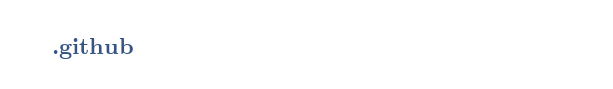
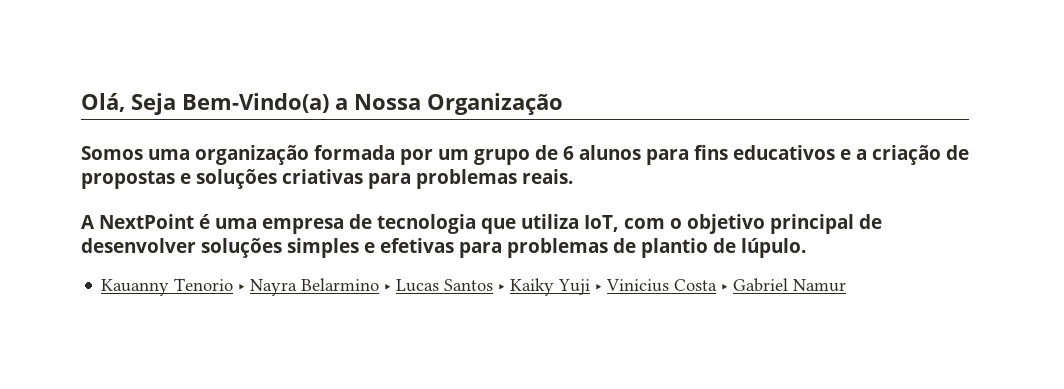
[52,38,134,59] .github -> [81,93,563,115] [81,145,969,165] [81,169,573,189] [81,214,882,234] [81,238,806,258] [101,278,847,296] Olá, Seja Bem-Vindo(a) a Nossa Organização // Somos uma organização formada por um grupo de 6 alunos para fins educativos e a criação de propostas e soluções criativas para problemas reais. // A NextPoint é uma empresa de tecnologia que utiliza IoT, com o objetivo principal de desenvolver soluções simples e efetivas para problemas de plantio de lúpulo. // Kauanny Tenorio ‣ Nayra Belarmino ‣ Lucas Santos ‣ Kaiky Yuji ‣ Vinicius Costa ‣ Gabriel Namur

